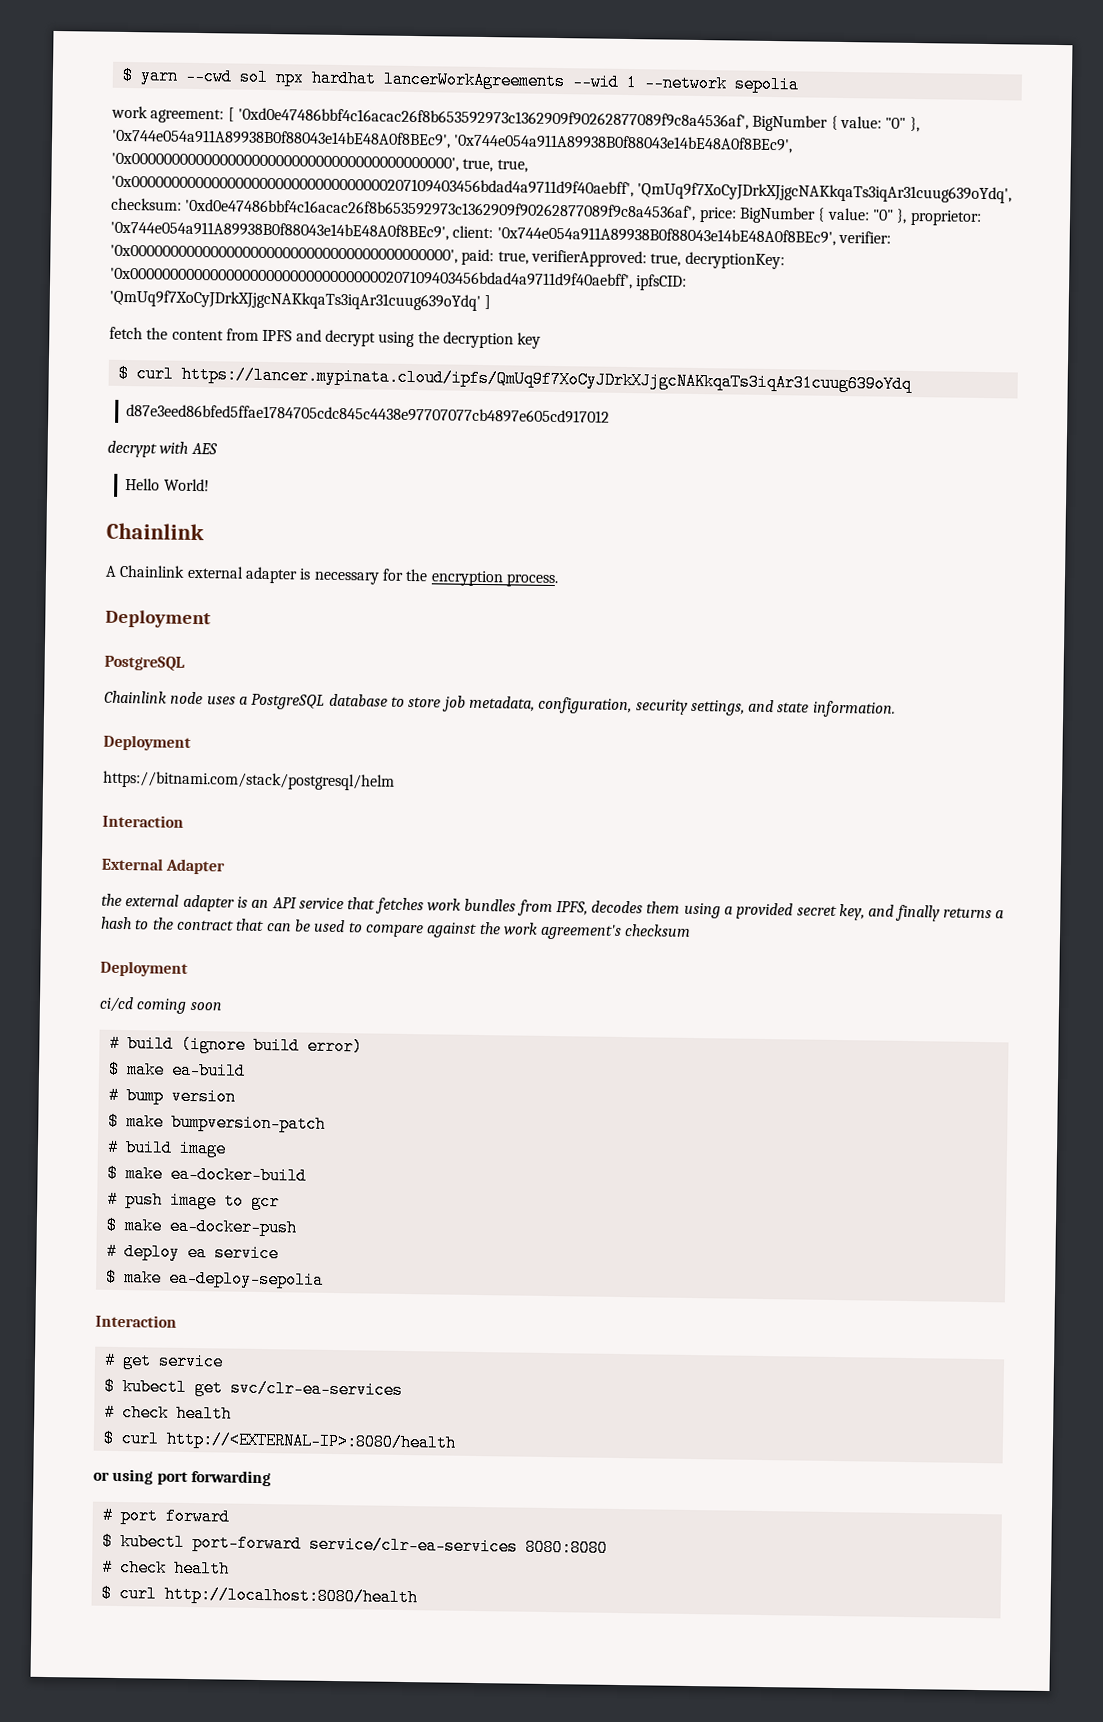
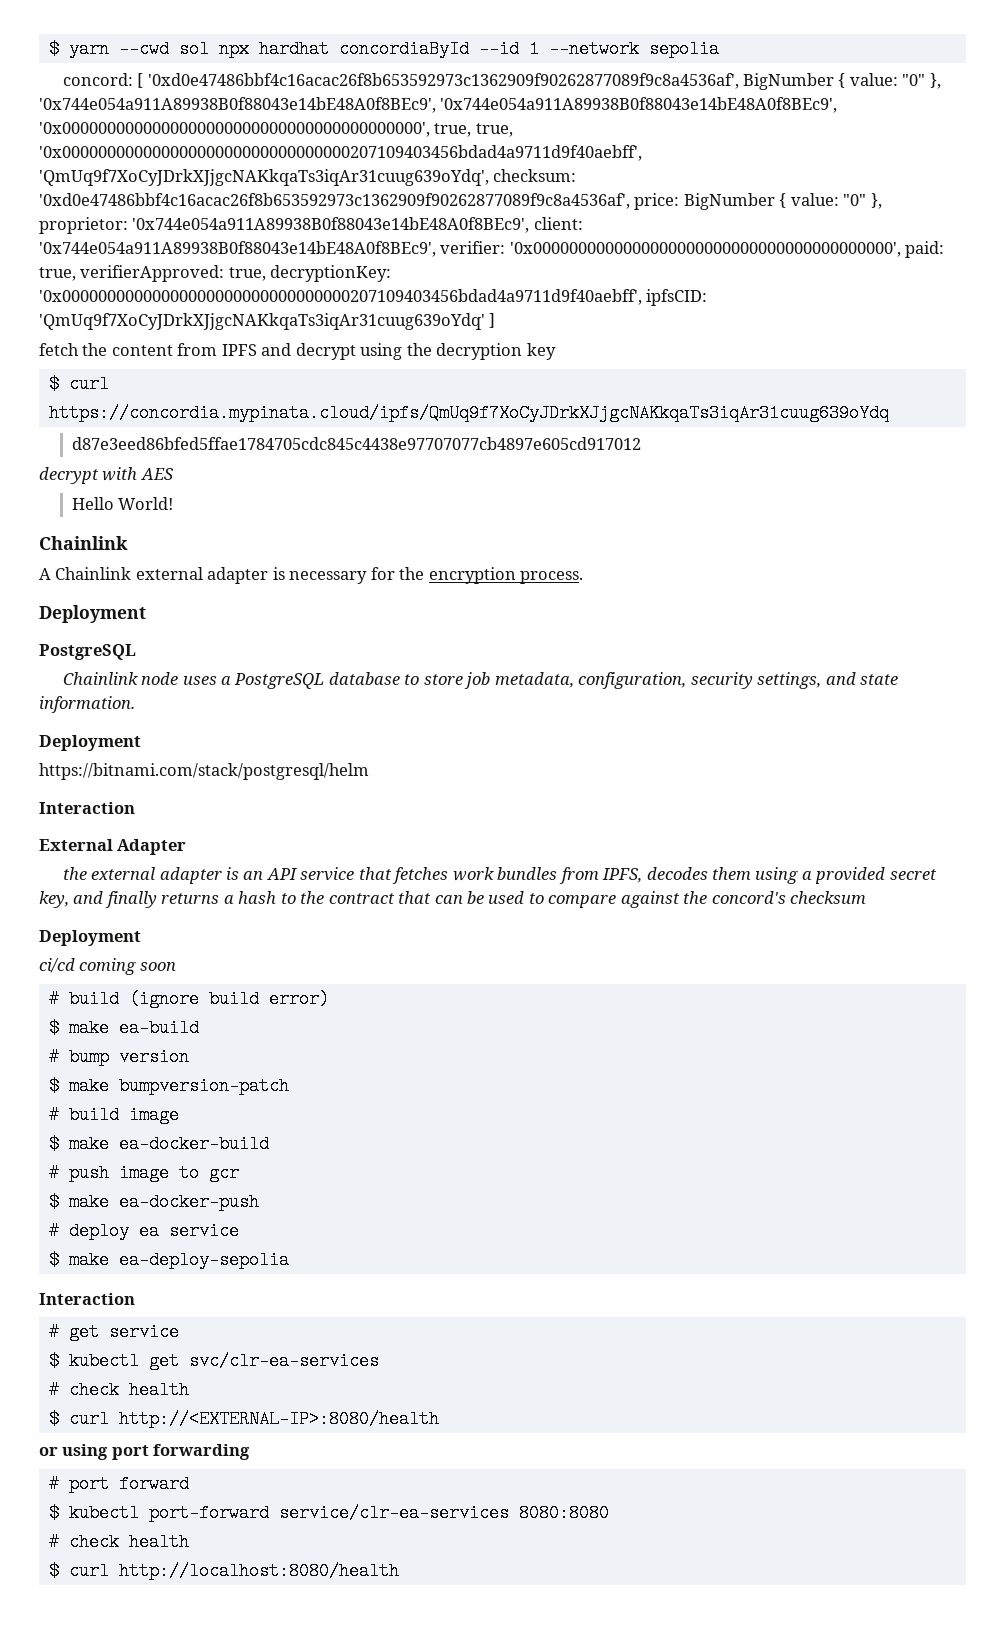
[382,70,619,91] lancerWorkAgreements --wid -> [338,40,519,58] concordiaById --id
[111,105,225,124] work agreement: -> [62,73,133,86] concord:
[180,365,912,393] https://lancer.mypinata.cloud/ipfs/QmUq9f7XoCyJDrkXJjgcNAKkqaTs3iqAr31cuug639oYdq -> [48,404,889,422] https://concordia.mypinata.cloud/ipfs/QmUq9f7XoCyJDrkXJjgcNAKkqaTs3iqAr31cuug639oYdq
[502,922,623,940] work agreement's -> [711,891,786,904] concord's

